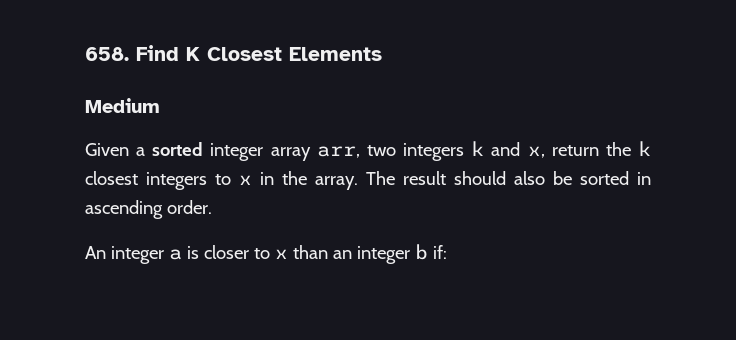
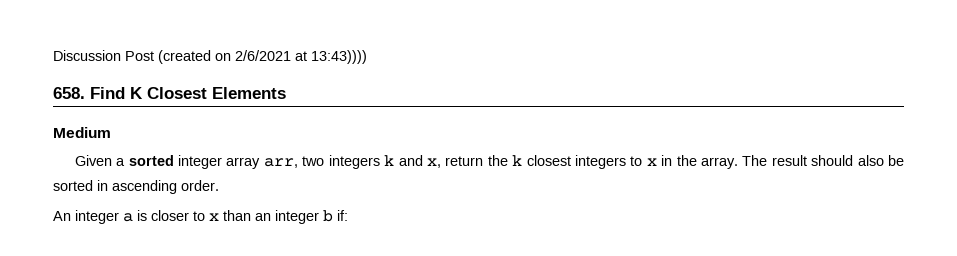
(85, 54) none -> [53,50,367,64] Discussion Post (created on 2/6/2021 at 13:43)))) //

